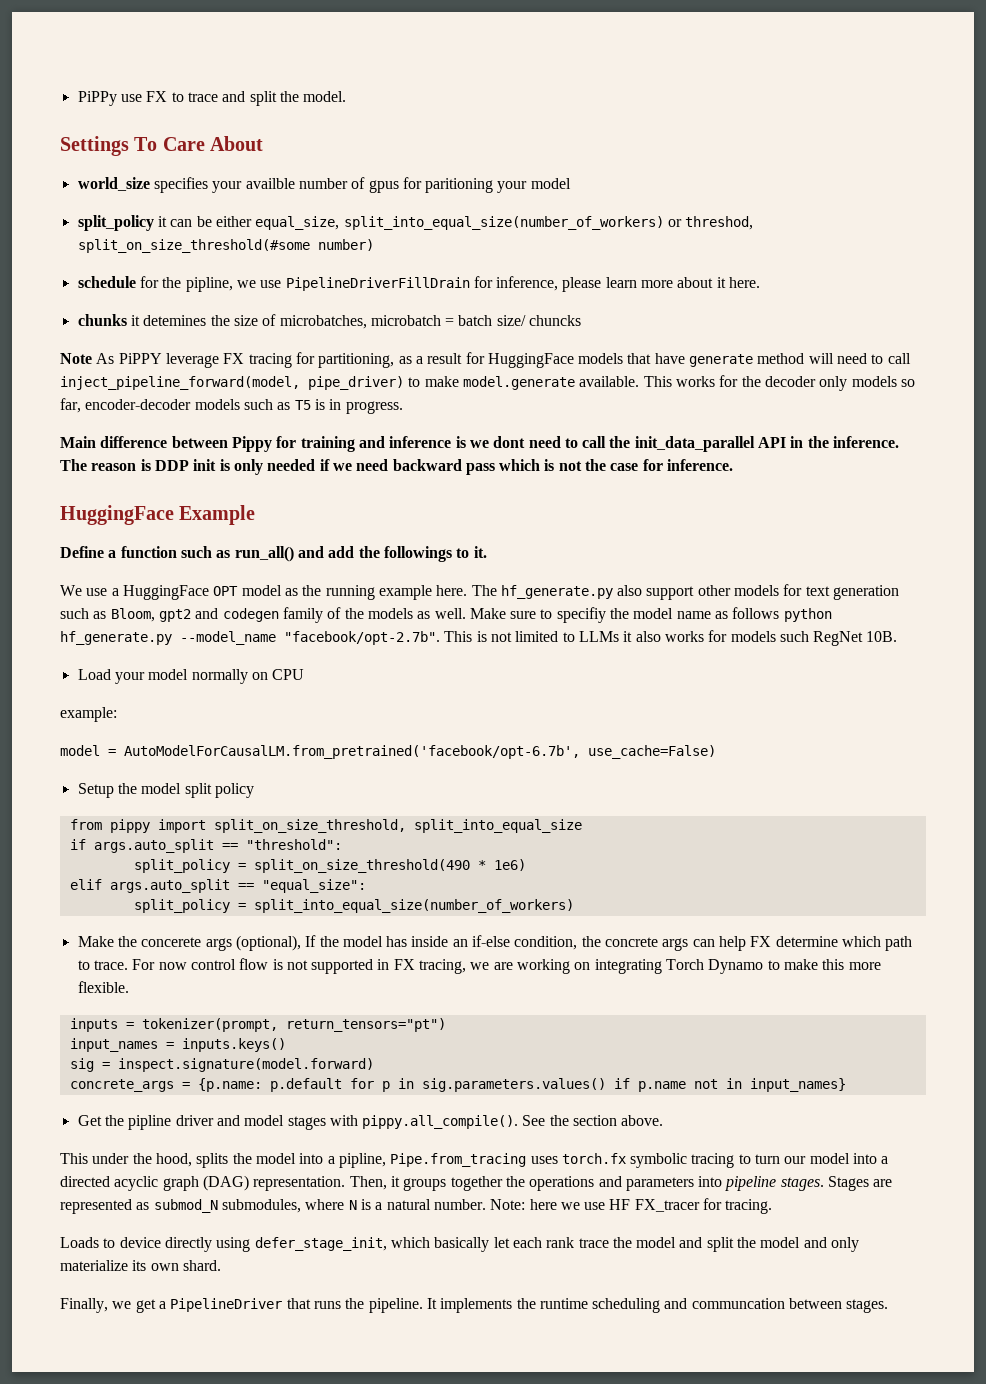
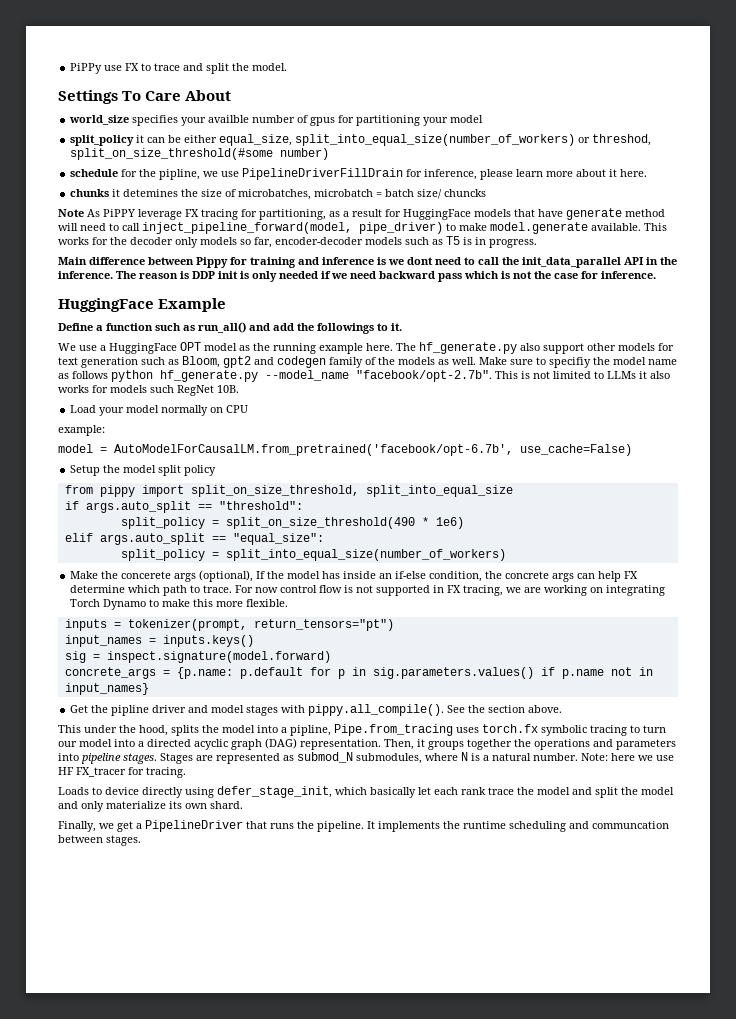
[425,178,494,193] paritioning -> [356,115,421,126] partitioning

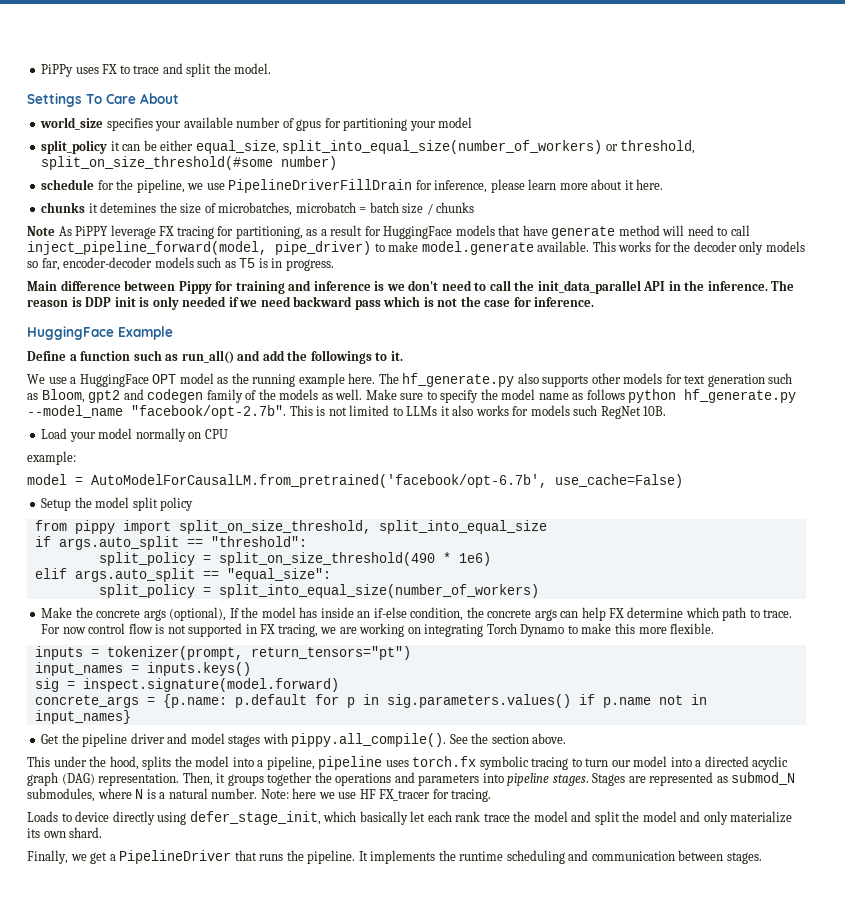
[104,65,123,71] use -> [75,67,99,74] uses
[208,115,250,123] availble -> [183,117,233,128] available
[592,134,652,146] threshod, -> [620,140,696,154] threshold,
[159,169,201,180] pipline, -> [136,179,185,193] pipeline,
[417,189,487,199] size/ chuncks -> [402,202,475,215] size / chunks
[407,257,433,265] dont -> [408,280,439,291] don't
[543,343,584,354] support -> [542,375,589,387] supports
[549,357,591,368] specifiy -> [440,390,479,403] specify
[121,571,172,579] concerete -> [96,609,141,618] concrete
[111,705,150,716] pipline -> [82,733,128,747] pipeline
[290,724,453,736] pipline, Pipe.from_tracing -> [266,756,383,770] pipeline, pipeline
[592,821,669,829] communcation -> [591,851,675,861] communication

